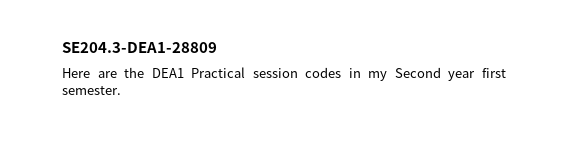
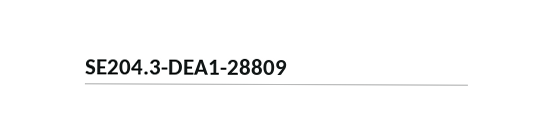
[62,67,507,81] [62,86,121,95] // Here are the DEA1 Practical session codes in my Second year first semester. -> (288, 67) none

